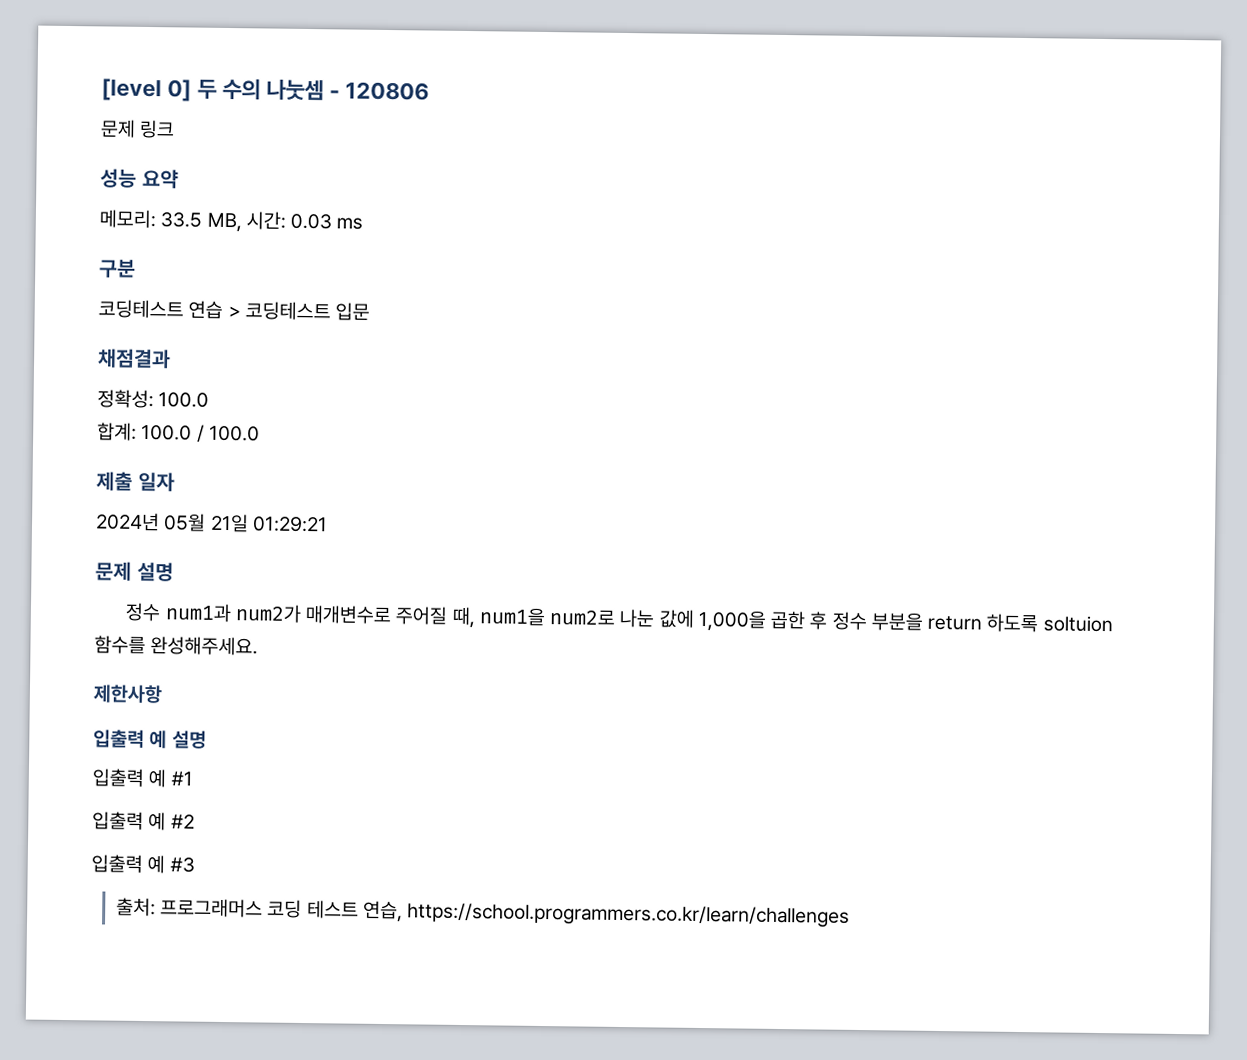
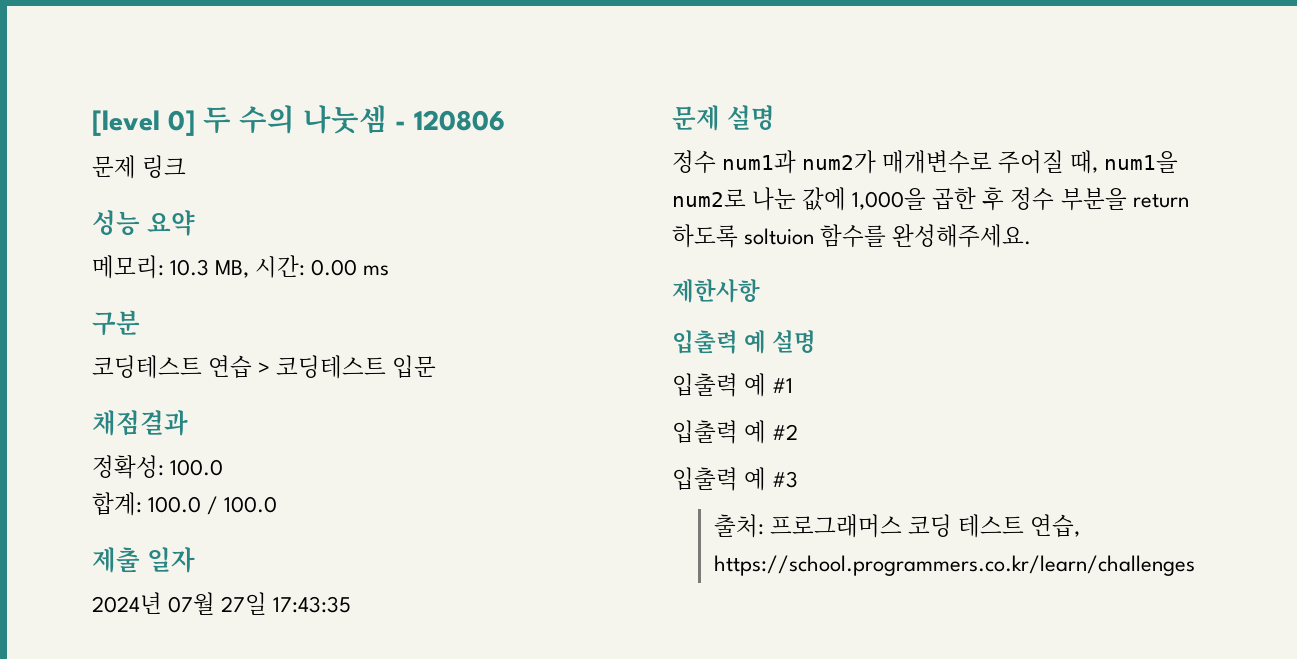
[160,212,203,228] 33.5 -> [170,259,210,276] 10.3
[290,213,333,230] 0.03 -> [311,259,358,276] 0.00
[163,513,328,533] 05월 21일 01:29:21 -> [168,592,352,615] 07월 27일 17:43:35

